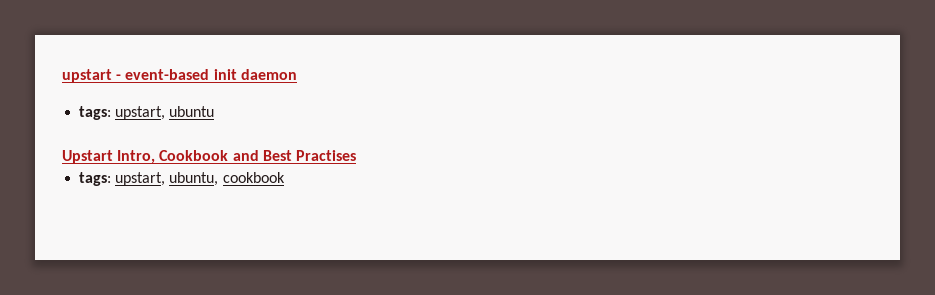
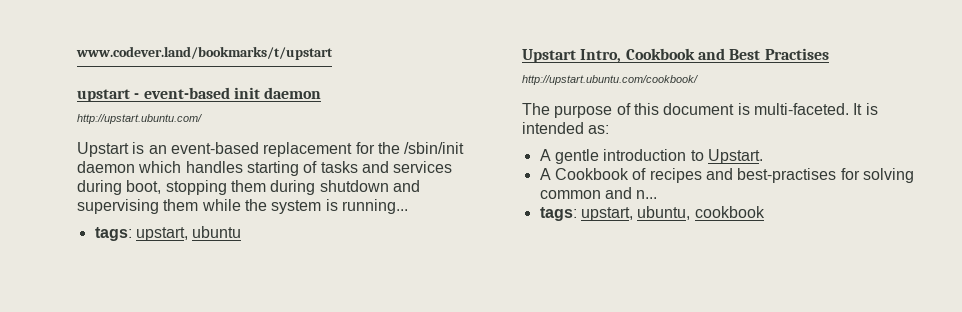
(62, 76) none -> [76,46,333,60] www.codever.land/bookmarks/t/upstart //
(297, 74) none -> [77,114,202,124] [77,142,465,157] [77,161,453,176] [77,180,420,195] [77,199,408,214] // http://upstart.ubuntu.com/ // Upstart is an event-based replacement for the /sbin/init daemon which handles starting of tasks and services during boot, stopping them during shutdown and supervising them while the system is running...
(356, 155) none -> [522,75,698,85] [522,103,878,118] [522,122,610,134] [539,149,763,164] [539,168,914,183] [539,187,658,199] // http://upstart.ubuntu.com/cookbook/ // The purpose of this document is multi-faceted. It is intended as: // A gentle introduction to Upstart. // A Cookbook of recipes and best-practises for solving common and n...

